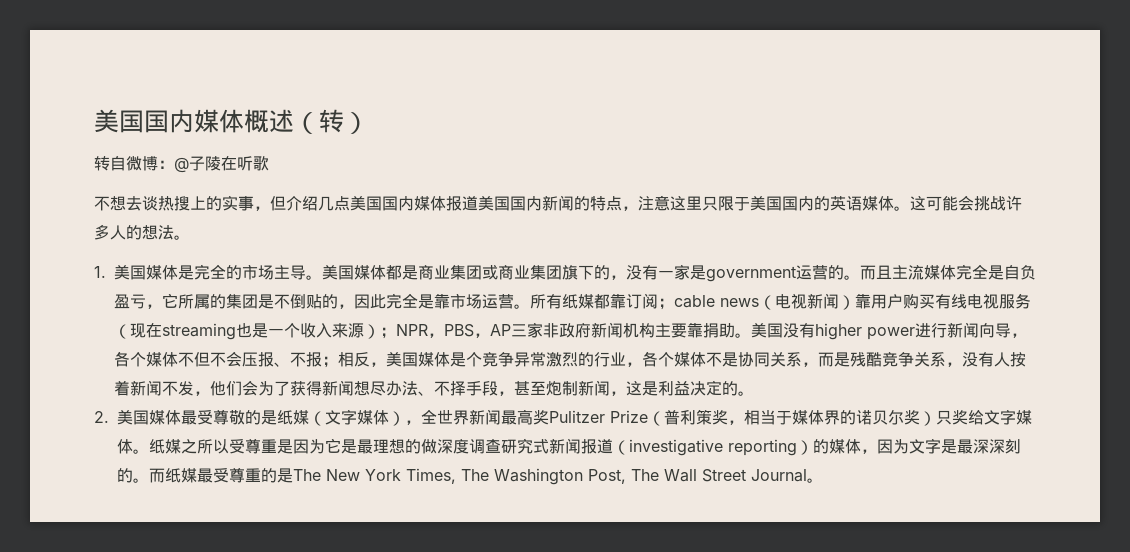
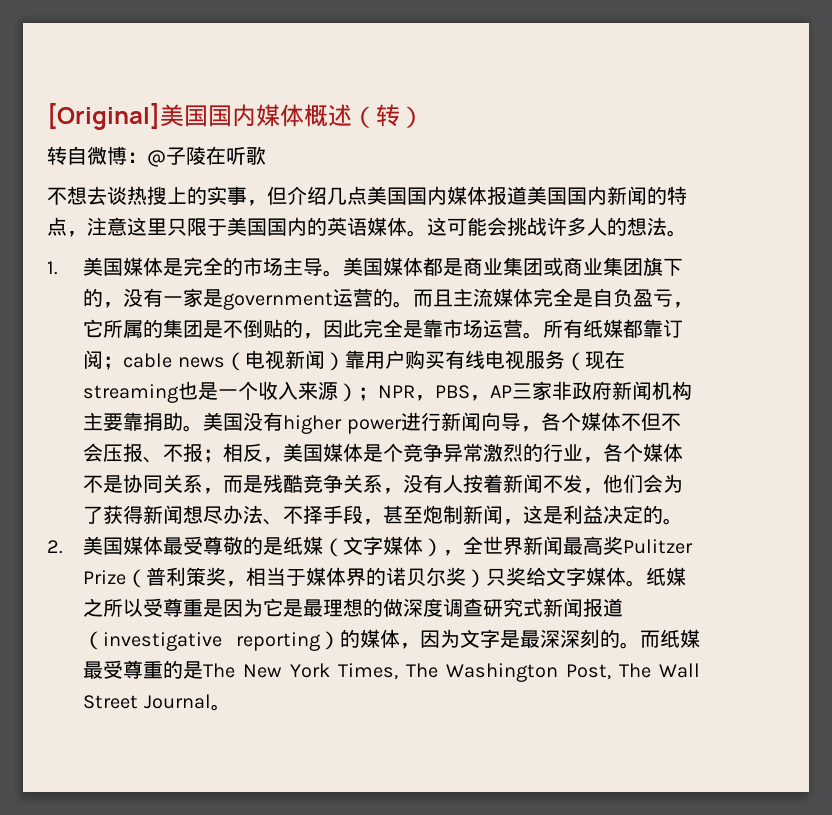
(94, 121) none -> [47,103,160,130] [Original]

